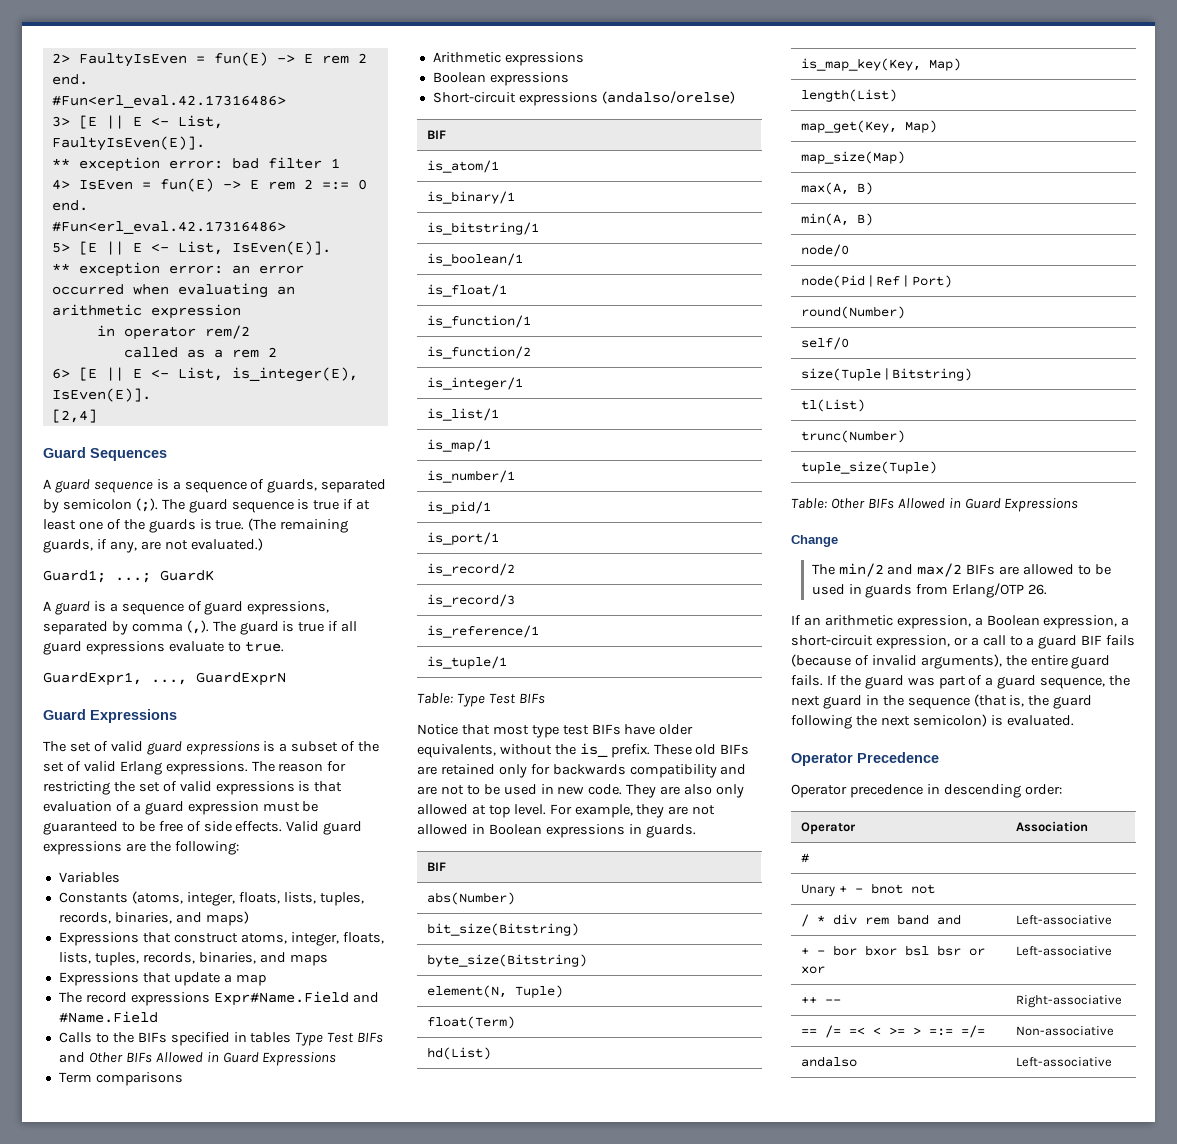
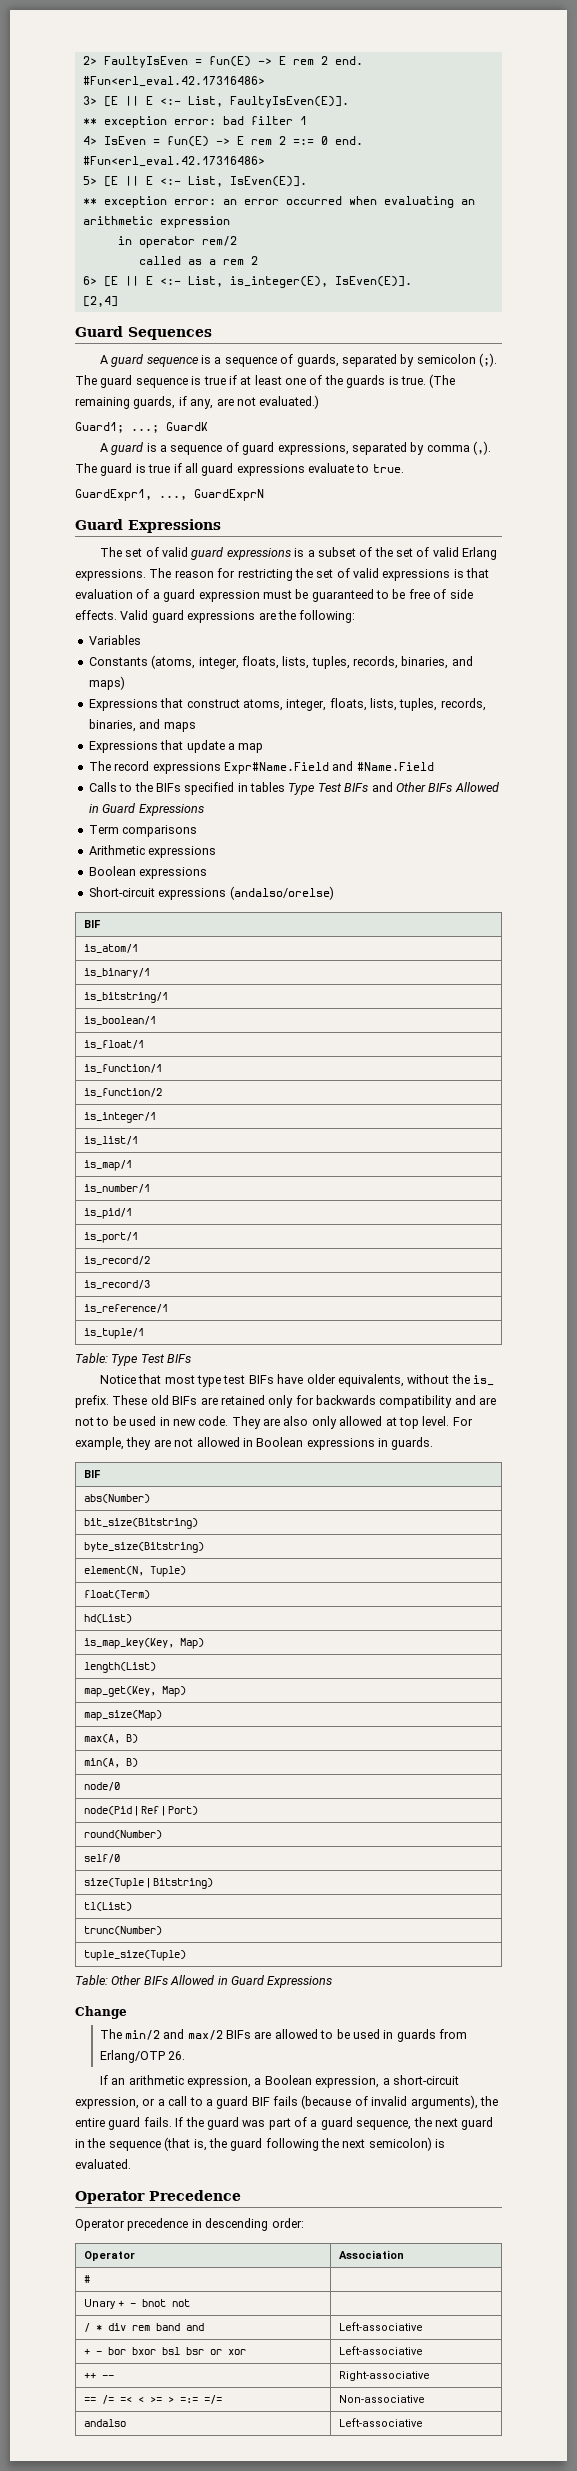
[150,118,169,126] <- -> [159,98,181,105] <:-
[150,244,169,252] <- -> [159,178,181,185] <:-
[150,370,169,378] <- -> [159,278,181,285] <:-

